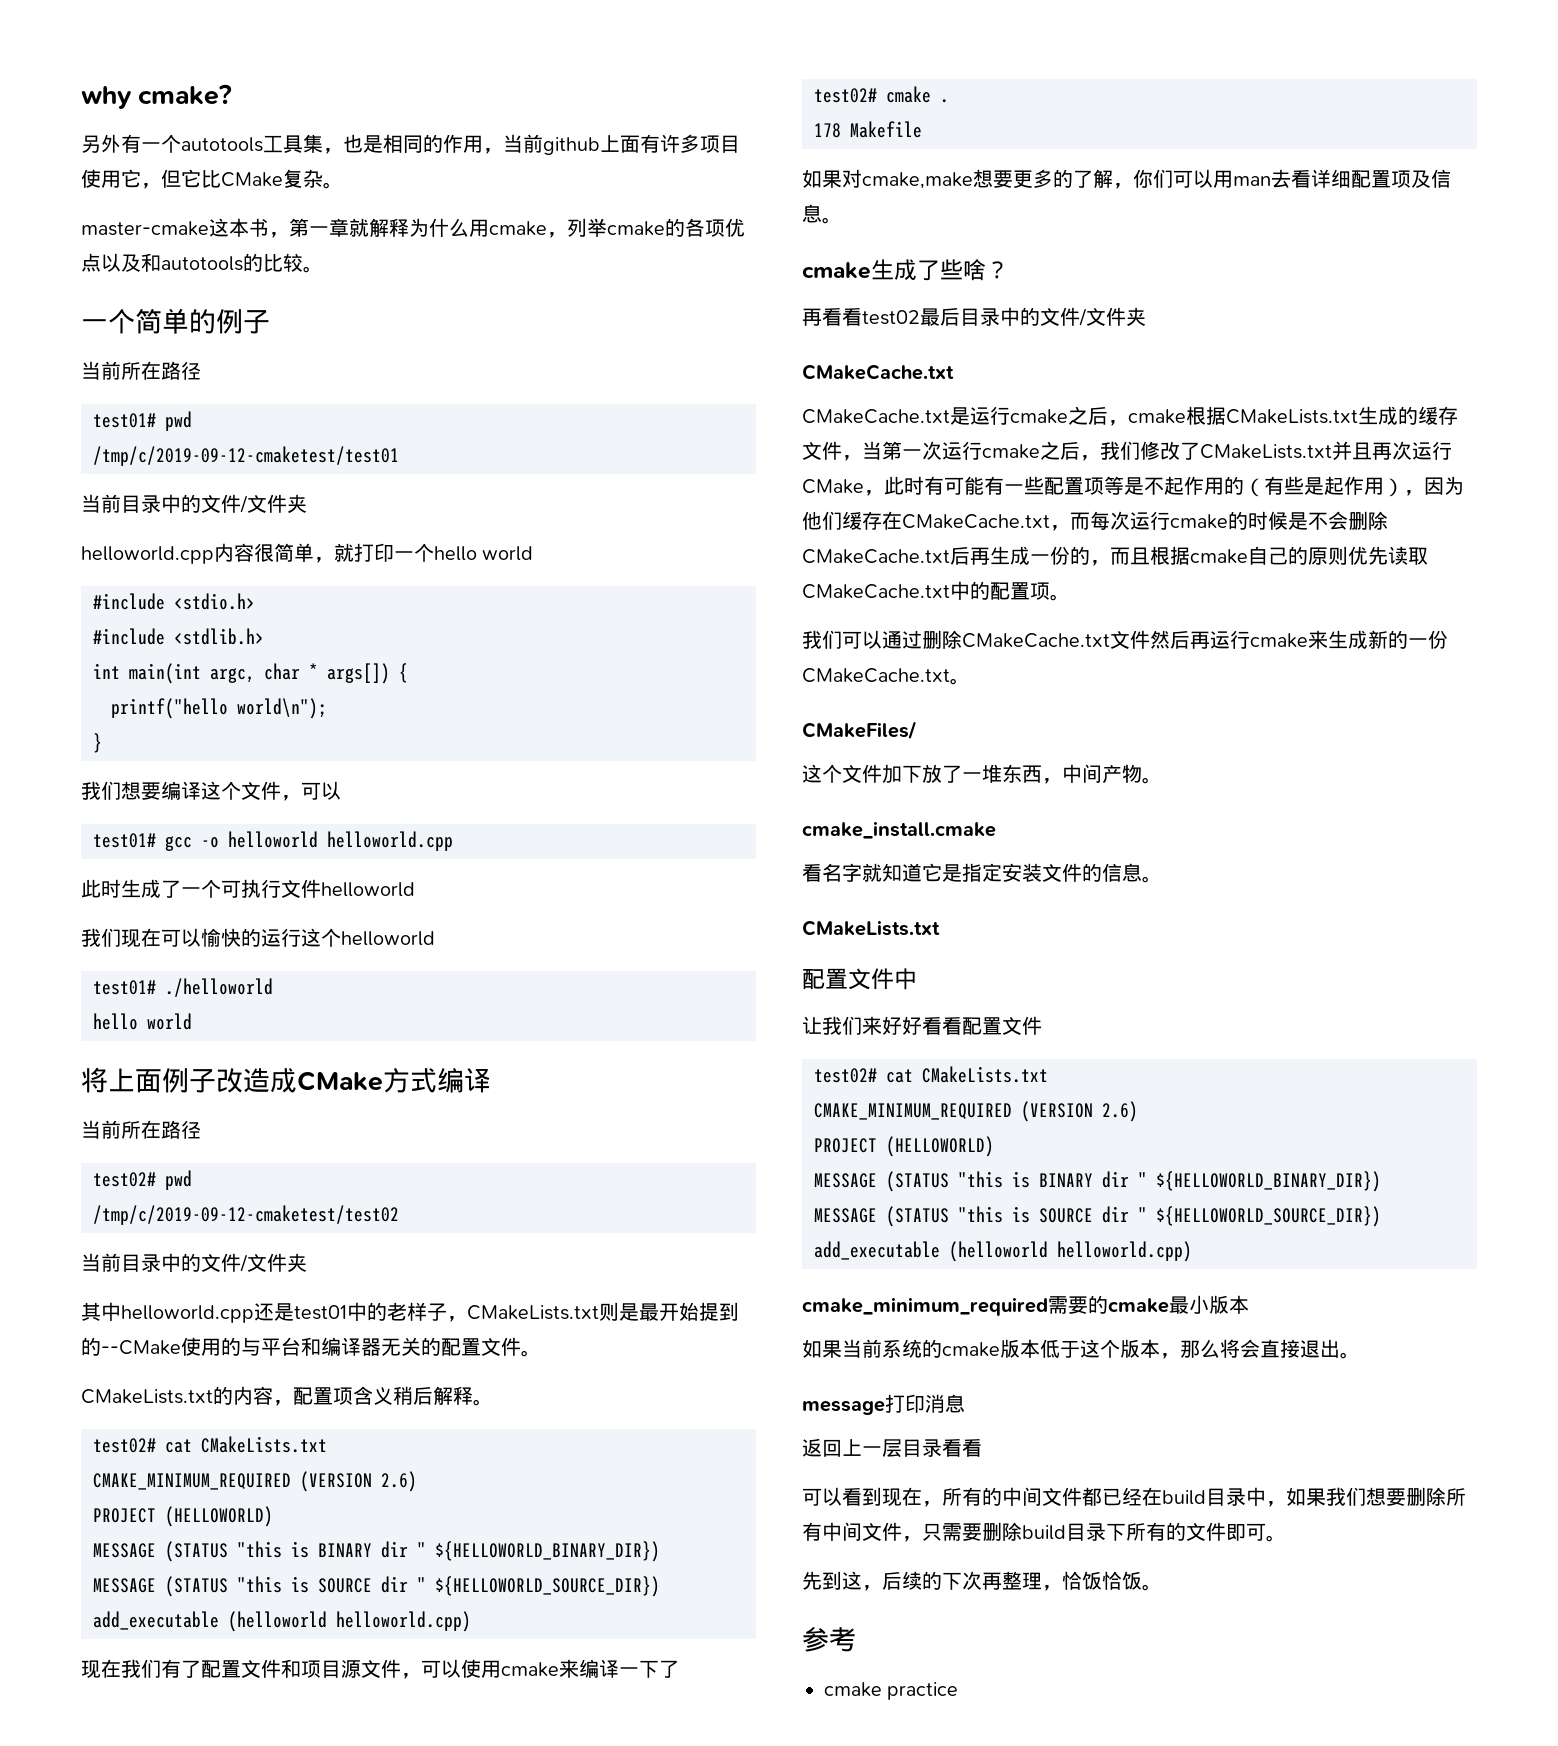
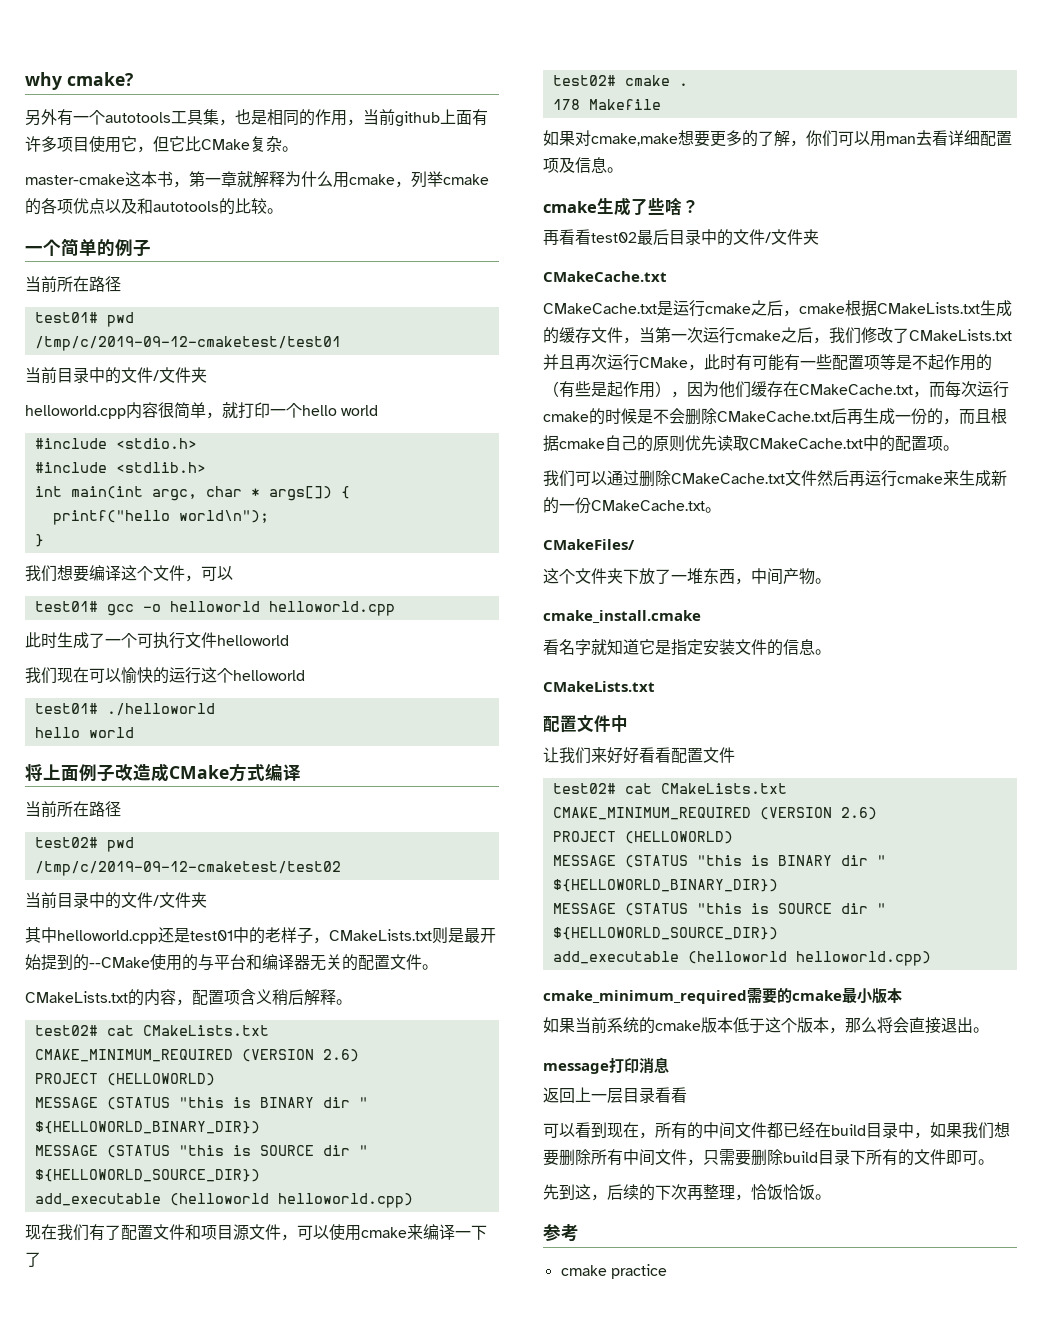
[882,764,902,784] 加 -> [607,568,623,584] 夹

